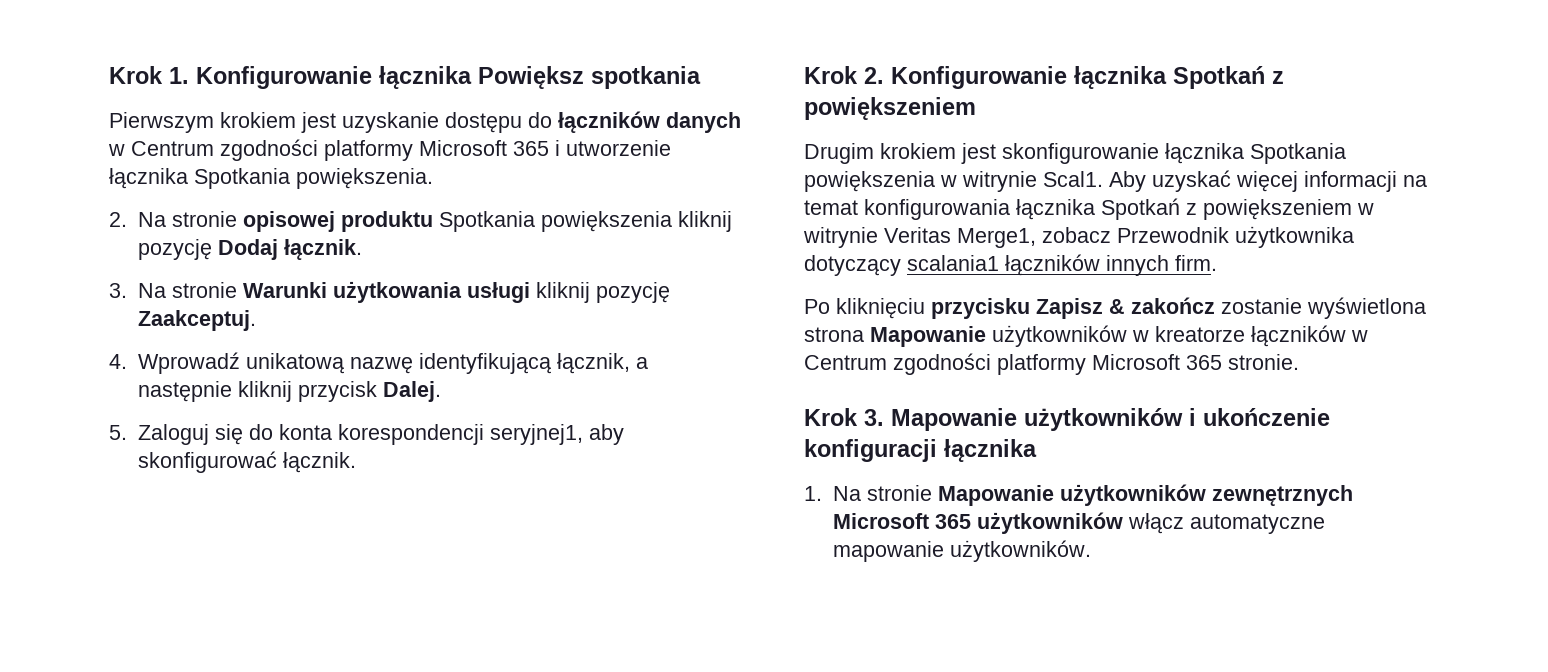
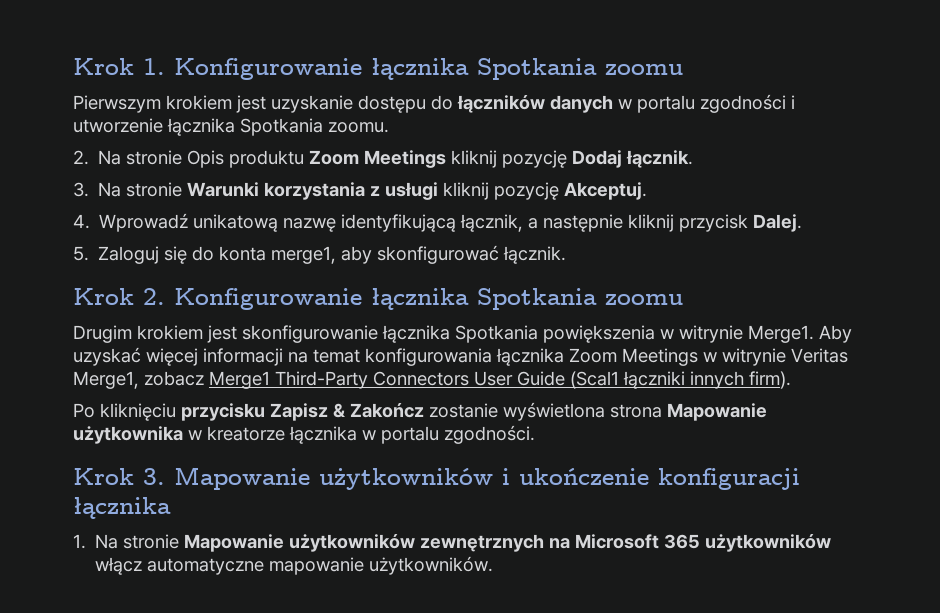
[478,66,701,89] Powiększ spotkania -> [477,58,683,80] Spotkania zoomu
[131,139,549,161] Centrum zgodności platformy Microsoft 365 -> [637,94,786,113] portalu zgodności
[296,168,433,189] powiększenia. -> [328,122,389,133] zoomu.
[242,211,672,232] opisowej produktu Spotkania powiększenia -> [187,150,447,168] Opis produktu Zoom Meetings
[332,281,462,303] użytkowania -> [264,182,381,200] korzystania z
[137,310,256,331] Zaakceptuj. -> [564,182,648,200] Akceptuj.
[337,424,583,445] korespondencji seryjnej1, -> [271,246,337,264] merge1,
[1173,66,1284,89] [804,97,976,120] Spotkań z powiększeniem -> [477,288,683,310] Spotkania zoomu
[1043,171,1103,187] Scal1. -> [748,325,814,343] Merge1.
[1101,198,1352,220] Spotkań z powiększeniem -> [569,348,698,366] Zoom Meetings
[1117,226,1354,248] [804,254,1217,276] Przewodnik użytkownika dotyczący scalania1 łączników innych firm. -> [209,371,791,389] Merge1 Third-Party Connectors User Guide (Scal1 łączniki innych firm).
[1131,297,1215,314] zakończ -> [350,403,424,418] Zakończ
[992,325,1127,347] użytkowników -> [73,426,183,444] użytkownika
[1251,325,1368,347] [804,353,1299,375] łączników w Centrum zgodności platformy Microsoft 365 stronie. -> [289,425,535,444] łącznika w portalu zgodności.
(1353, 495) none -> [549,538,571,549] na

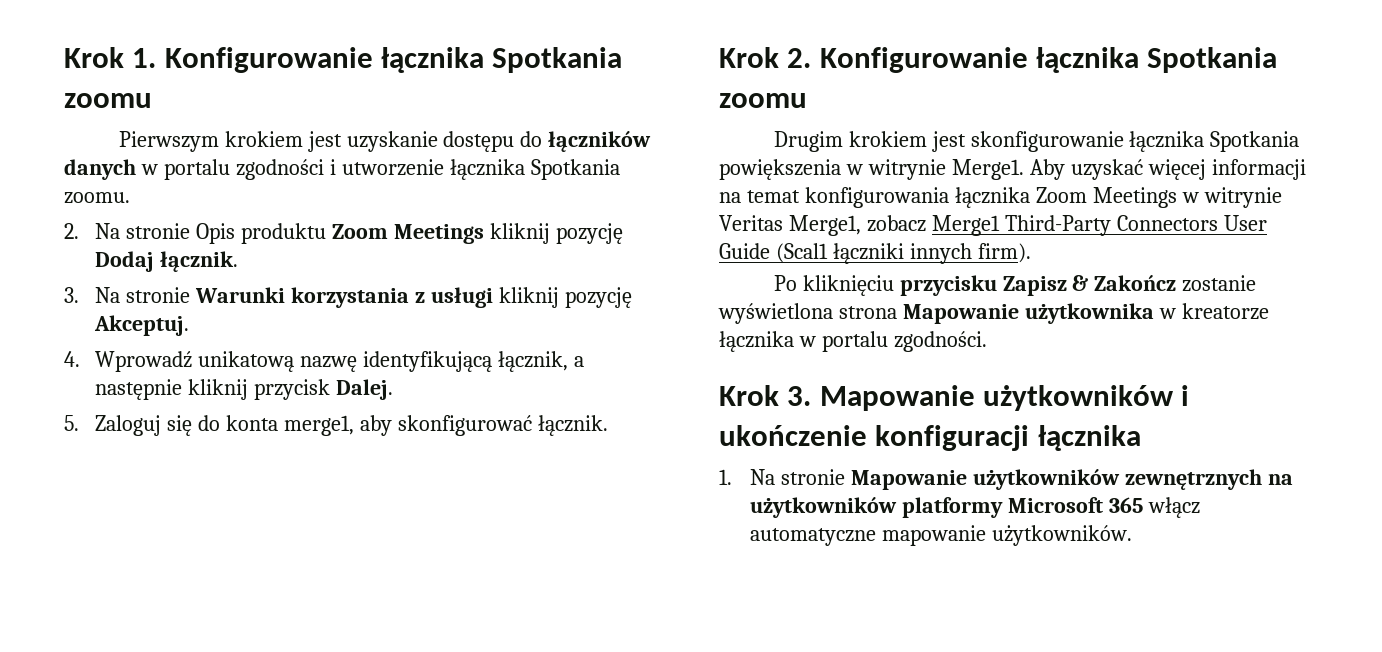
(571, 543) none -> [750,497,1004,518] użytkowników platformy
[705,534,832,552] użytkowników -> (1143, 505) none

